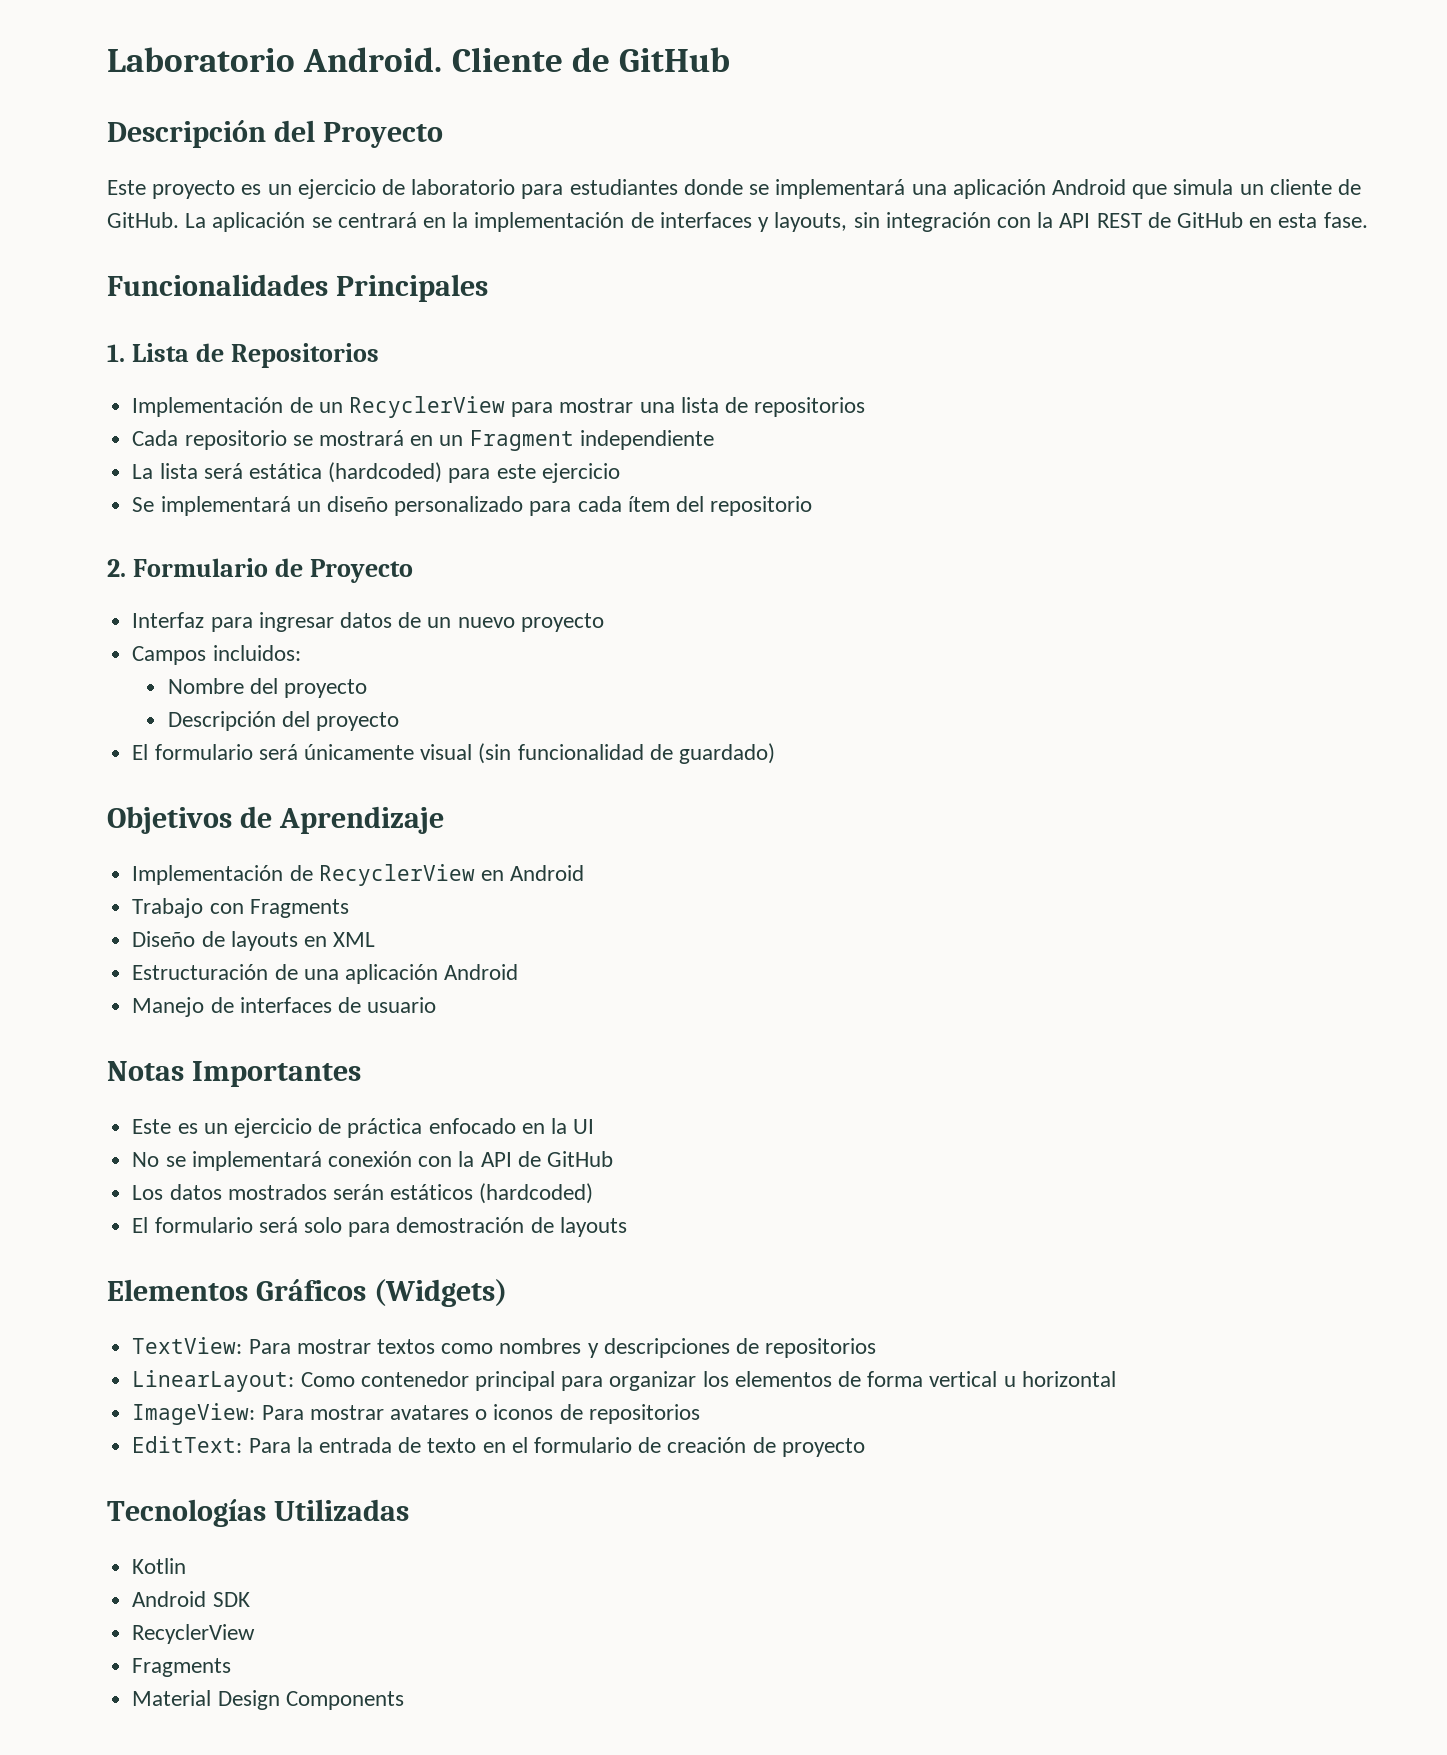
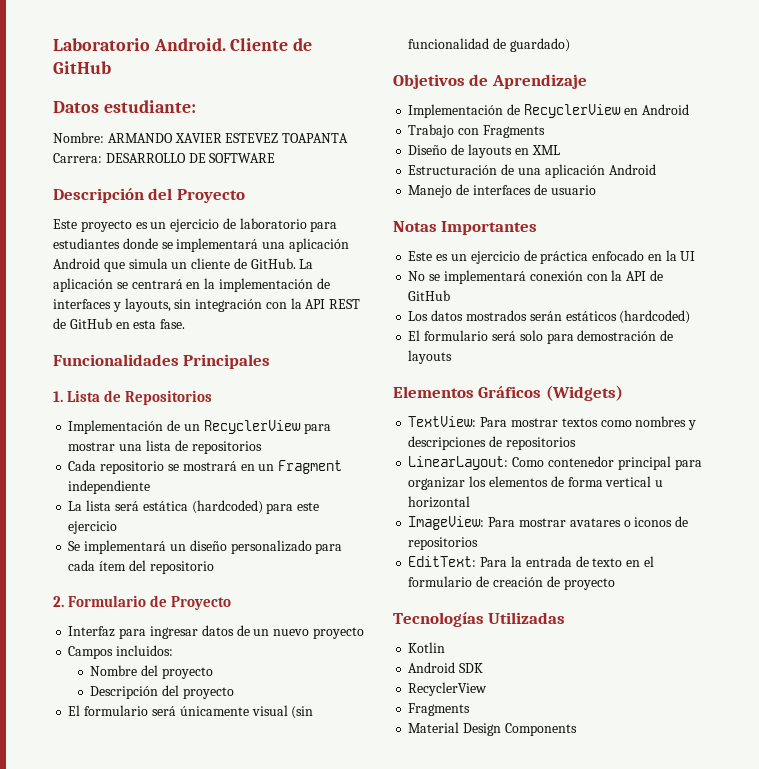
(731, 59) none -> [53,100,196,113] [53,132,349,143] [53,153,276,163] // Datos estudiante: // Nombre: ARMANDO XAVIER ESTEVEZ TOAPANTA Carrera: DESARROLLO DE SOFTWARE

